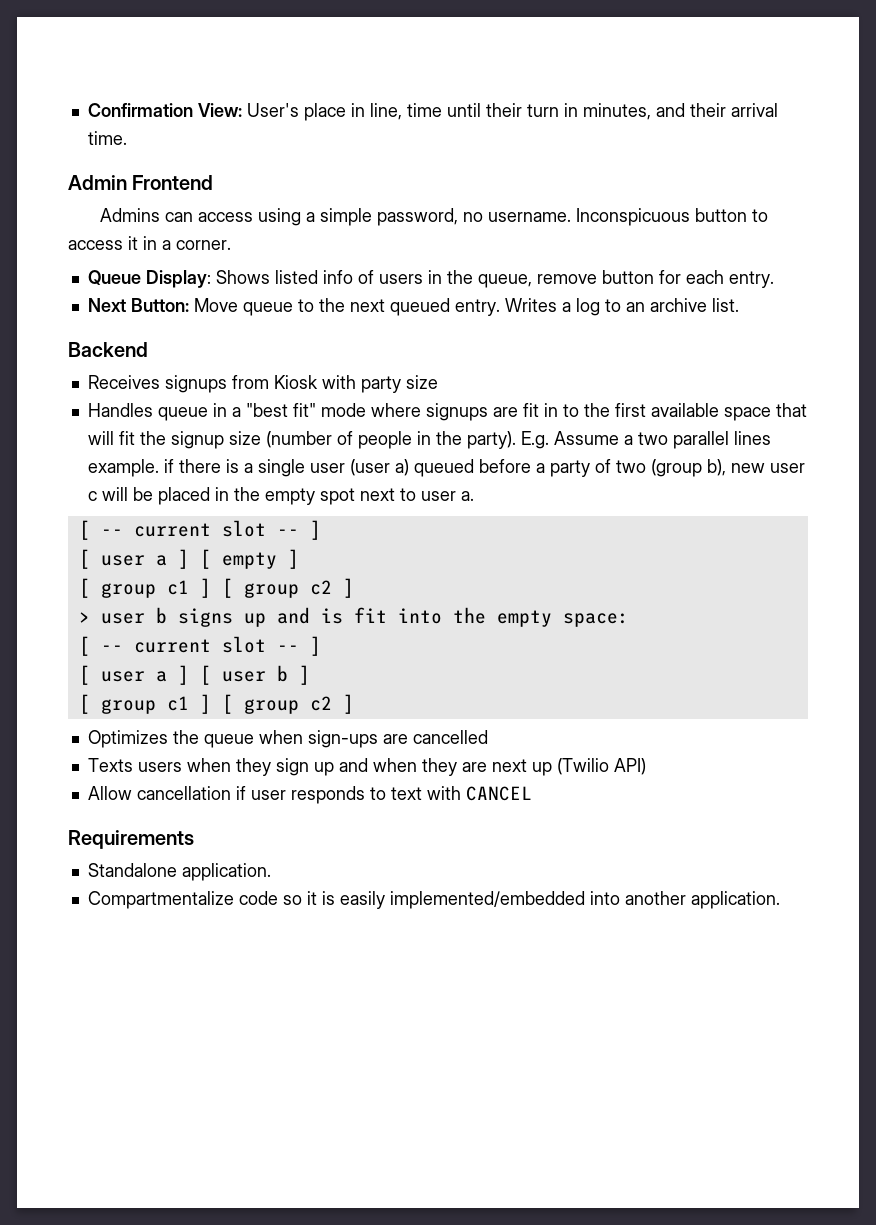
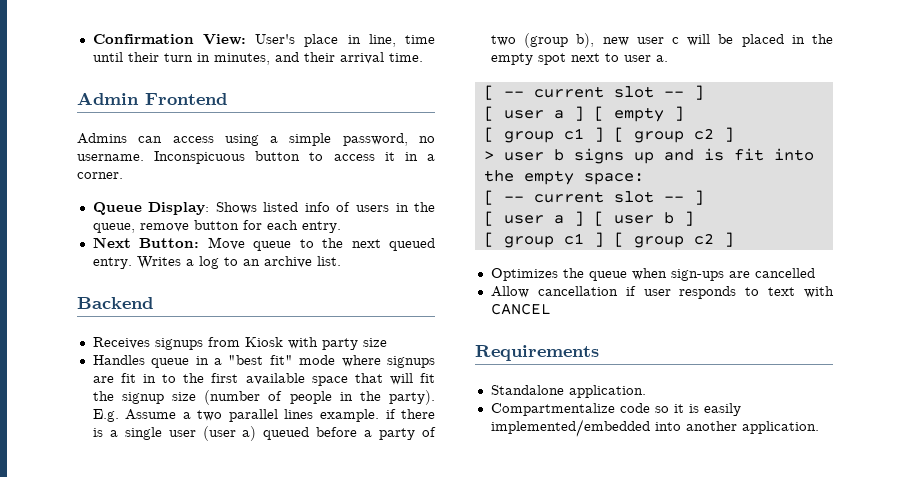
[87,758,646,776] // Texts users when they sign up and when they are next up (Twilio API) -> (815, 273) none

